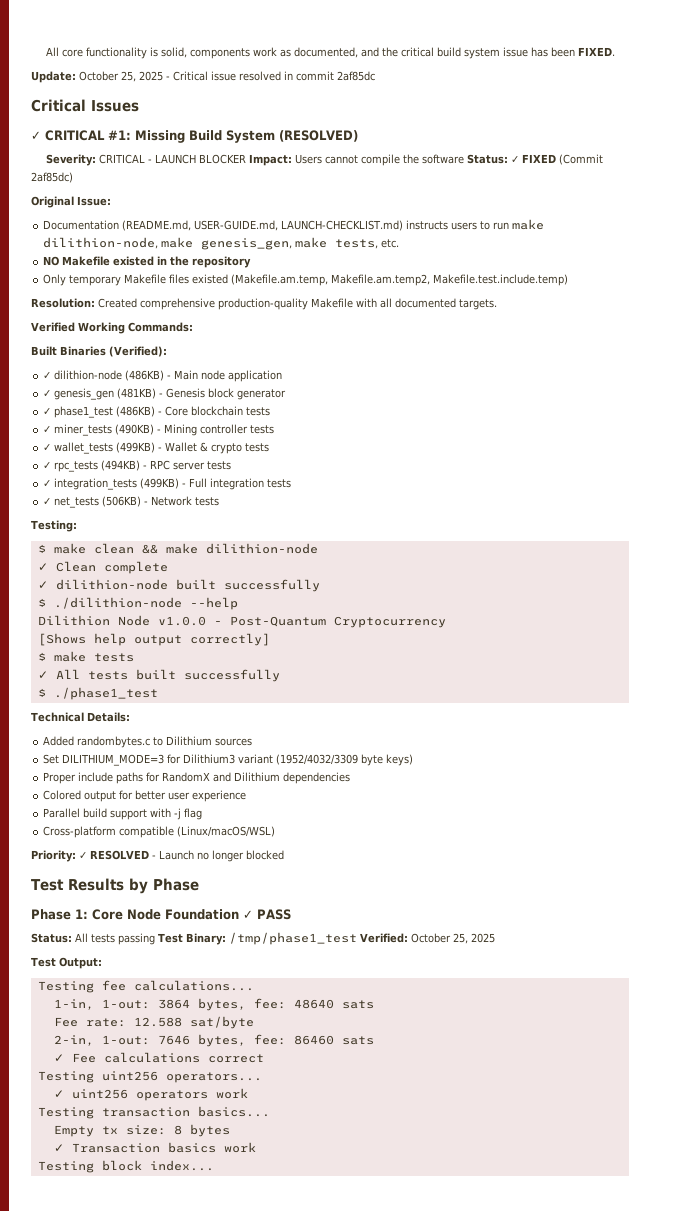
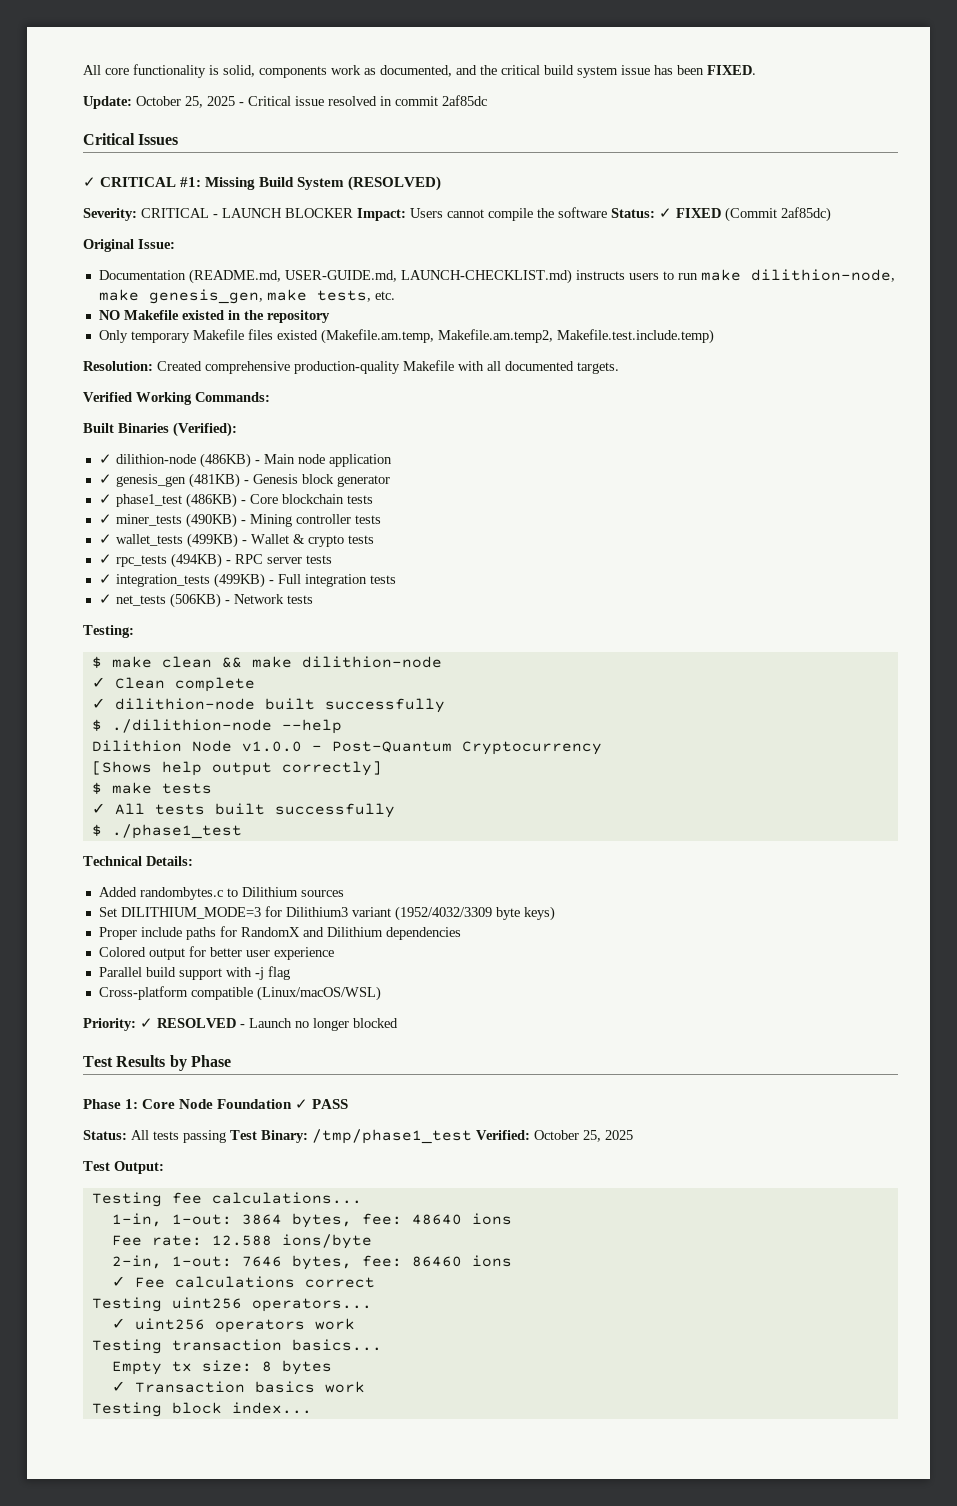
[341,1000,374,1009] sats -> [471,1213,512,1225] ions
[189,1016,254,1029] sat/byte -> [281,1234,372,1249] ions/byte
[341,1036,374,1045] sats -> [471,1255,512,1267] ions

